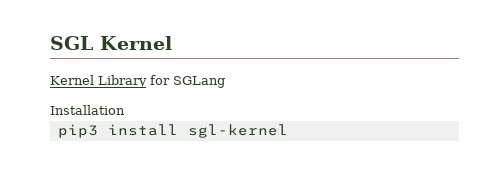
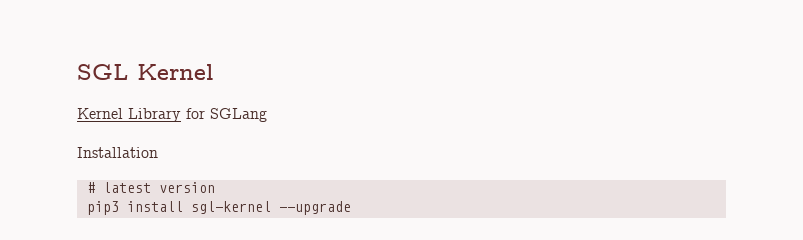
(125, 110) none -> [86,182,215,193] // # latest version
(288, 131) none -> [278,201,351,215] --upgrade

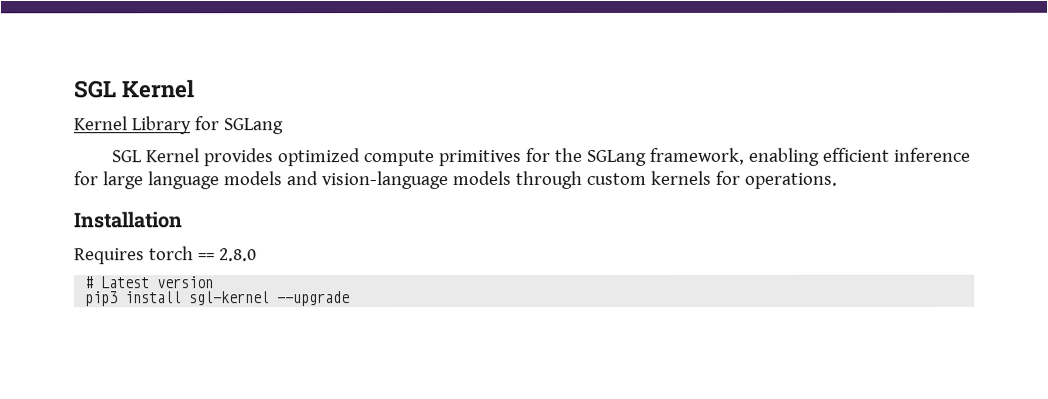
[77,147,158,158] Installation -> [110,147,970,167] [73,170,837,190] [74,211,183,229] [74,246,257,265] SGL Kernel provides optimized compute primitives for the SGLang framework, enabling efficient inference for large language models and vision-language models through custom kernels for operations. // Installation // Requires torch == 2.8.0
[102,182,151,193] latest -> [101,276,151,289] Latest

